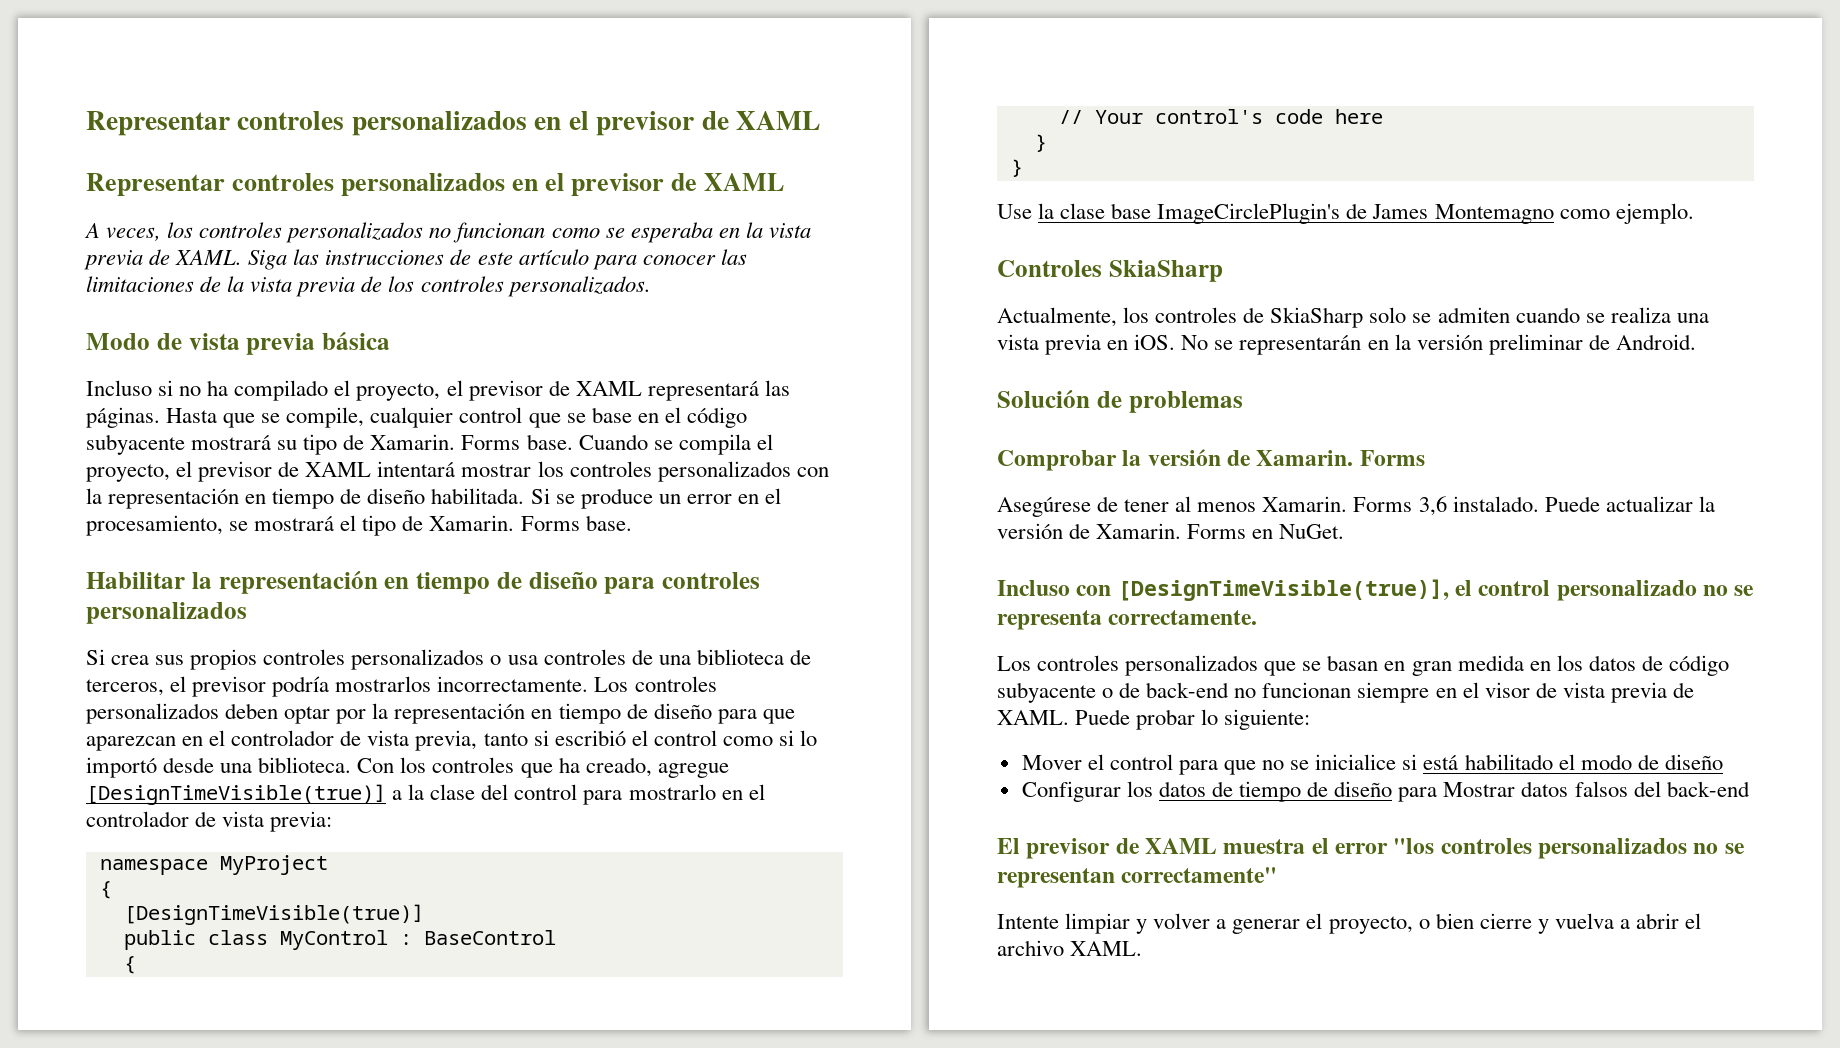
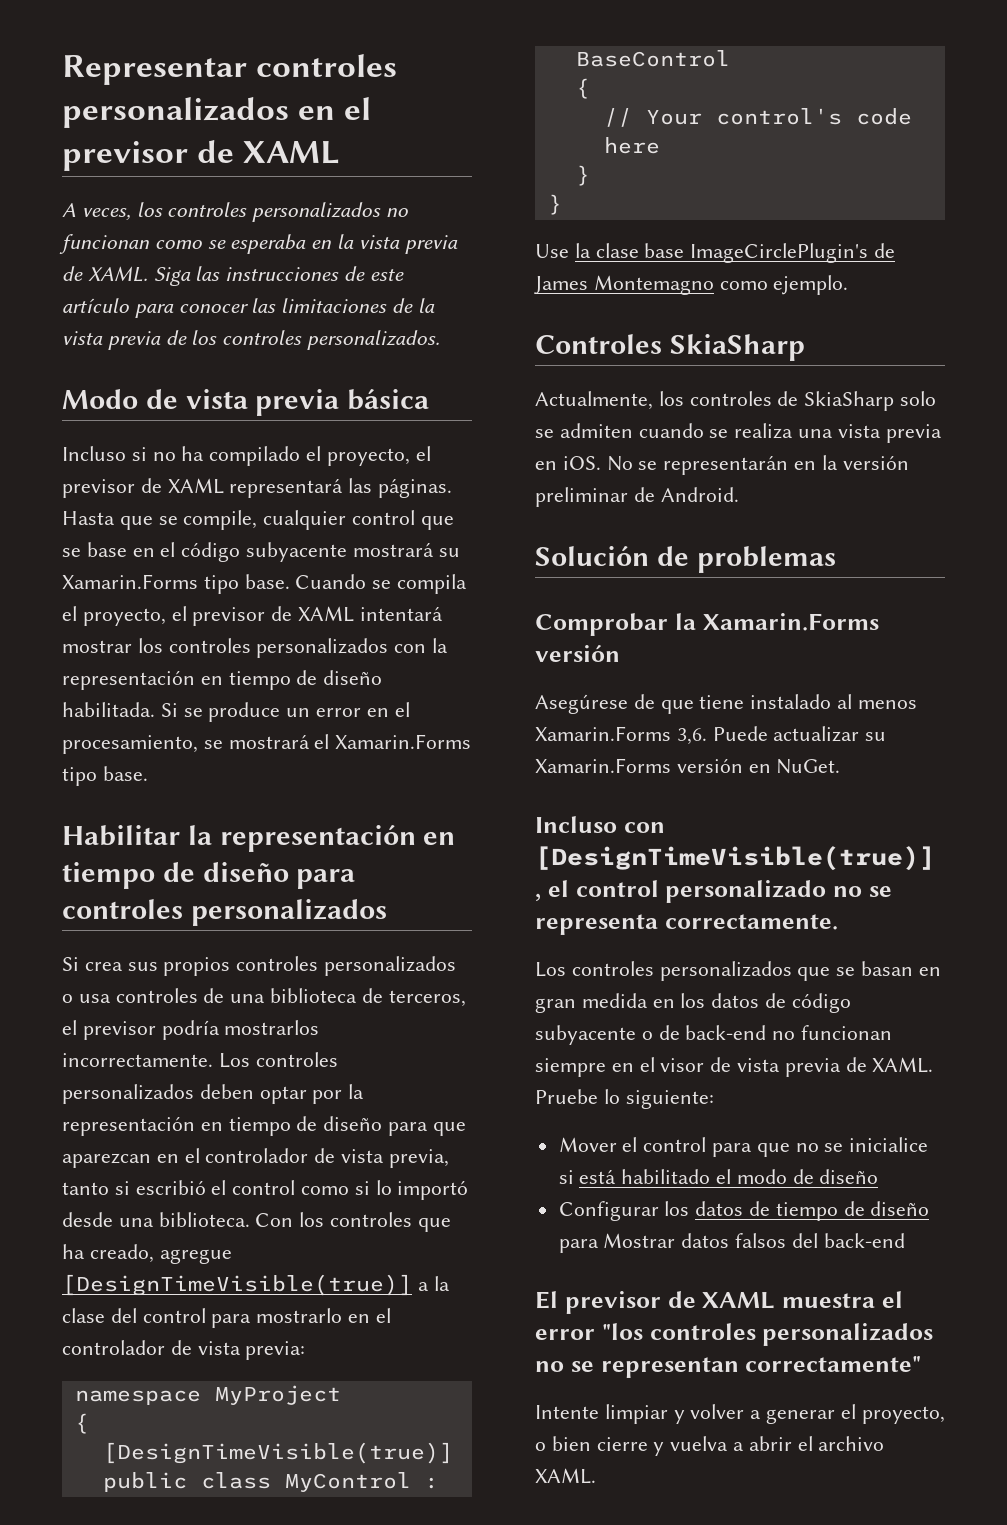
[86,111,820,136] [86,173,785,196] Representar controles personalizados en el previsor de XAML // Representar controles personalizados en el previsor de XAML -> [62,54,398,85] [62,97,372,128] [62,140,341,171] Representar controles personalizados en el previsor de XAML
[303,434,521,455] tipo de Xamarin. Forms -> [62,574,239,594] Xamarin.Forms tipo
[362,515,580,536] tipo de Xamarin. Forms -> [335,734,472,749] [62,767,97,786] Xamarin.Forms tipo
[1147,449,1425,466] versión de Xamarin. Forms -> [702,613,879,631] [535,645,620,662] Xamarin.Forms versión
[1124,496,1715,516] [997,523,1247,539] tener al menos Xamarin. Forms 3,6 instalado. Puede actualizar la versión de Xamarin. Forms -> [660,694,917,714] [535,726,887,745] [535,758,743,773] que tiene instalado al menos Xamarin.Forms 3,6. Puede actualizar su Xamarin.Forms versión
[1117,579,1449,601] [DesignTimeVisible(true)], -> [535,846,935,871] [535,893,541,902] [DesignTimeVisible(true)] ,
[1075,709,1196,730] Puede probar -> [535,1089,598,1104] Pruebe

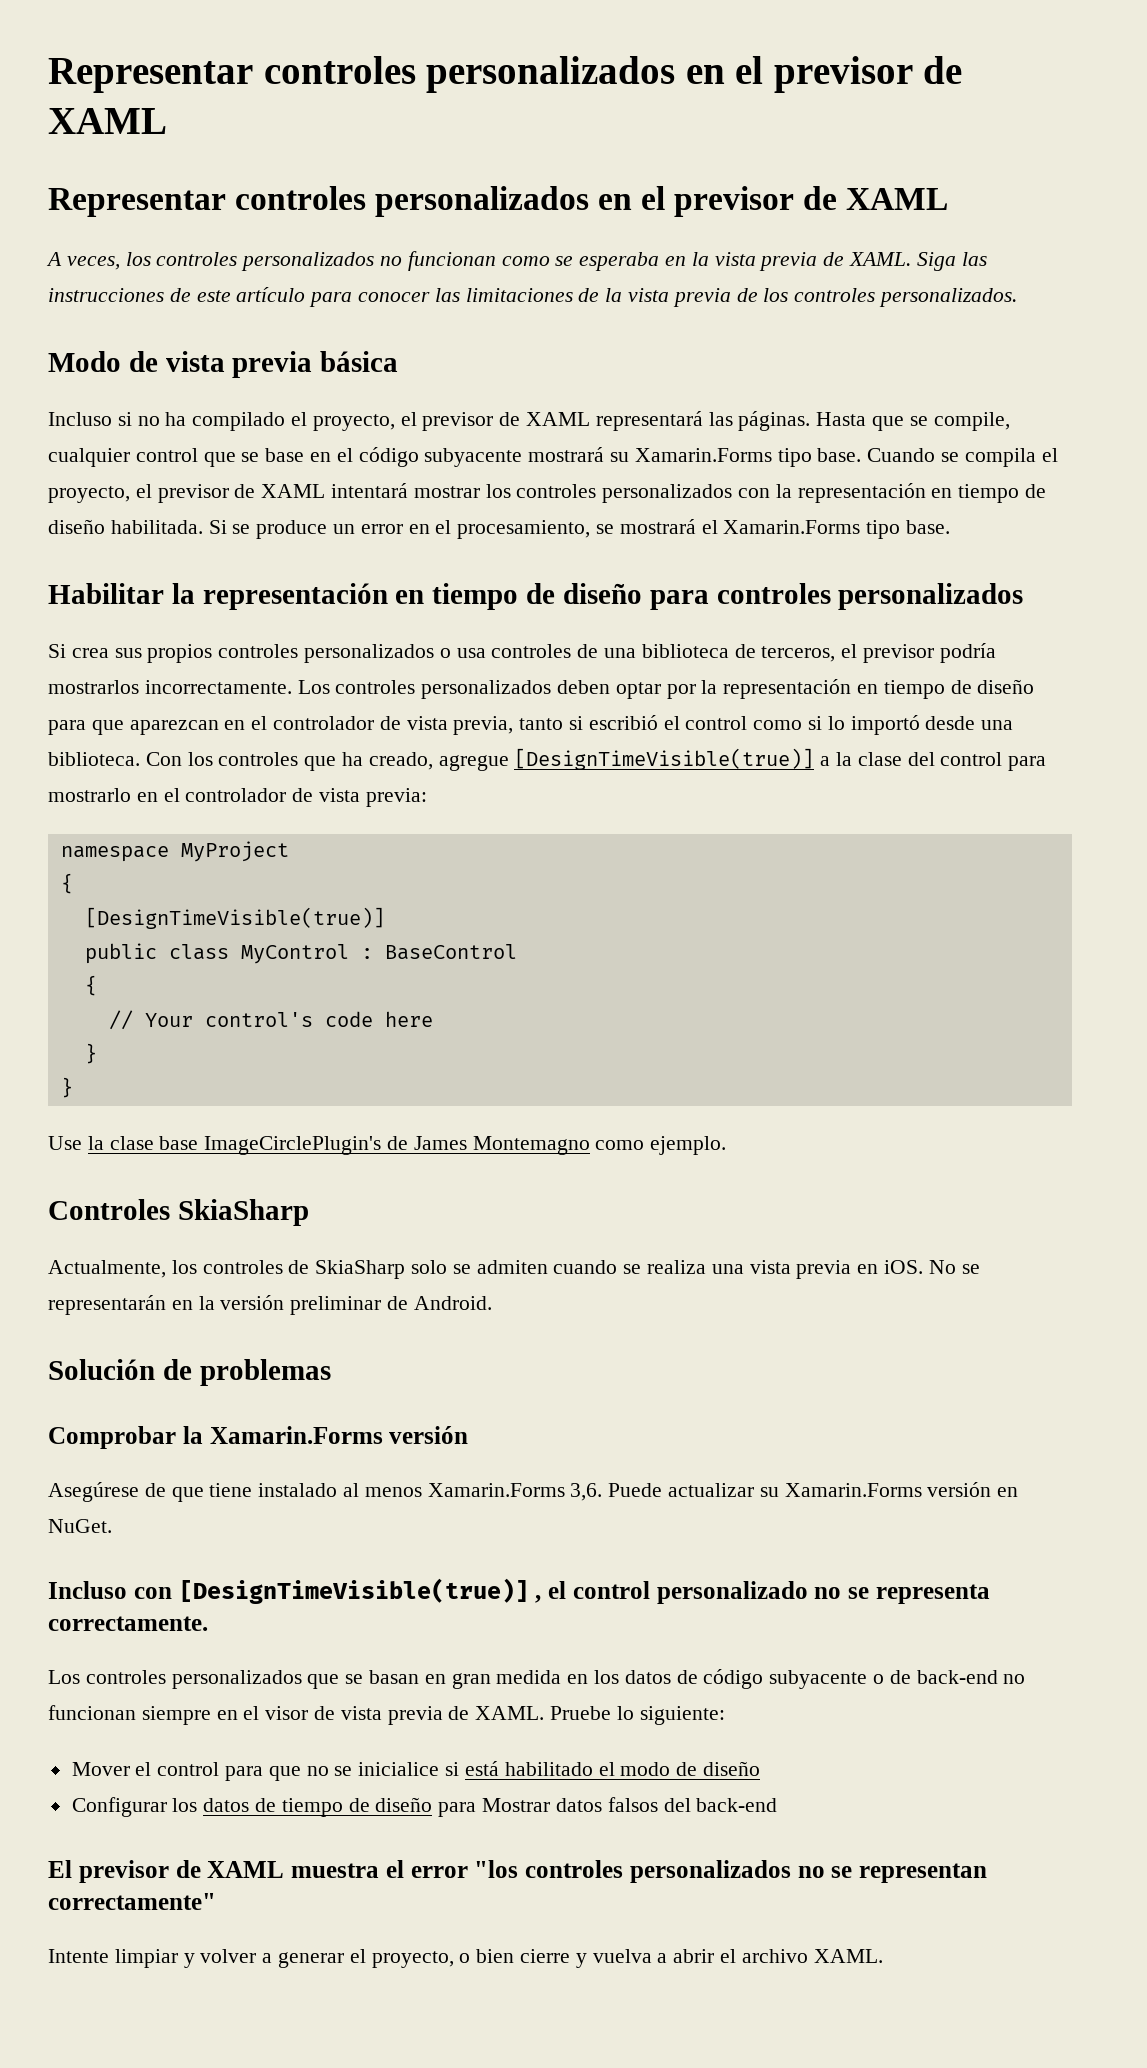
[62,54,398,85] [62,97,372,128] [62,140,341,171] Representar controles personalizados en el previsor de XAML -> [48,56,963,93] [48,108,167,134] [48,186,949,217] Representar controles personalizados en el previsor de XAML // Representar controles personalizados en el previsor de XAML

